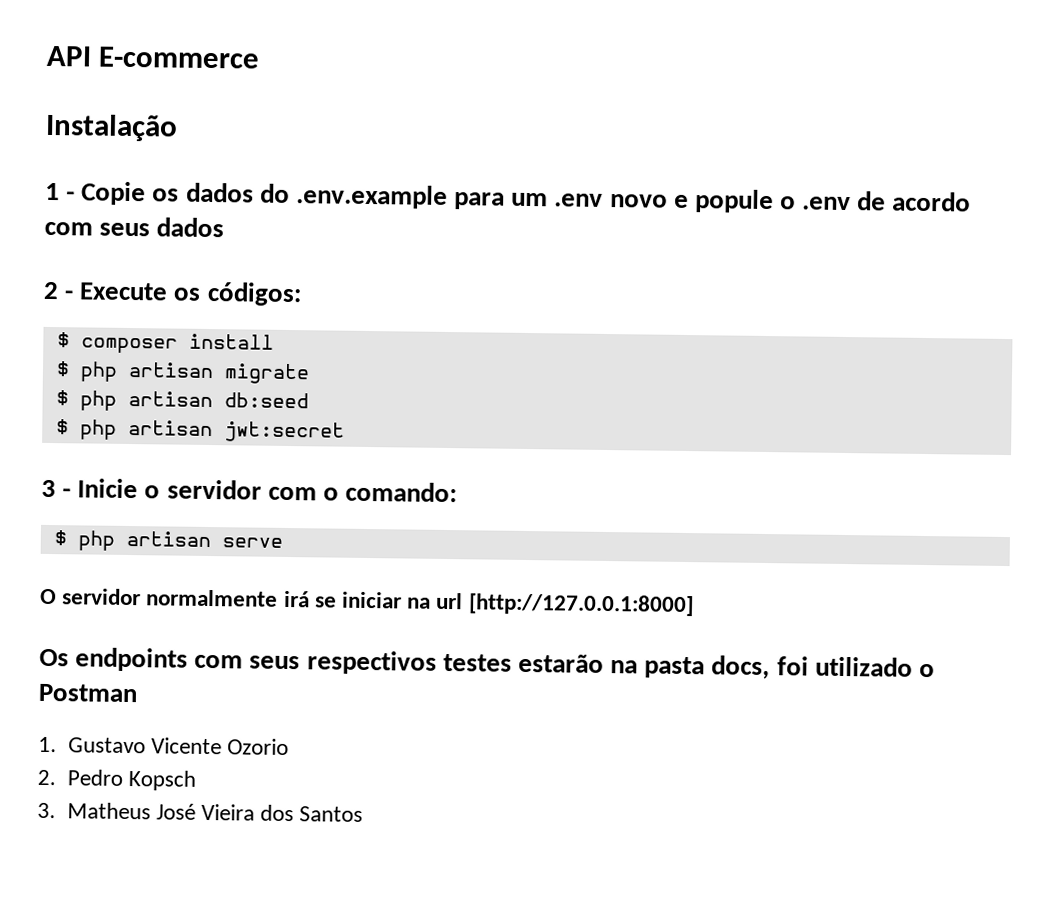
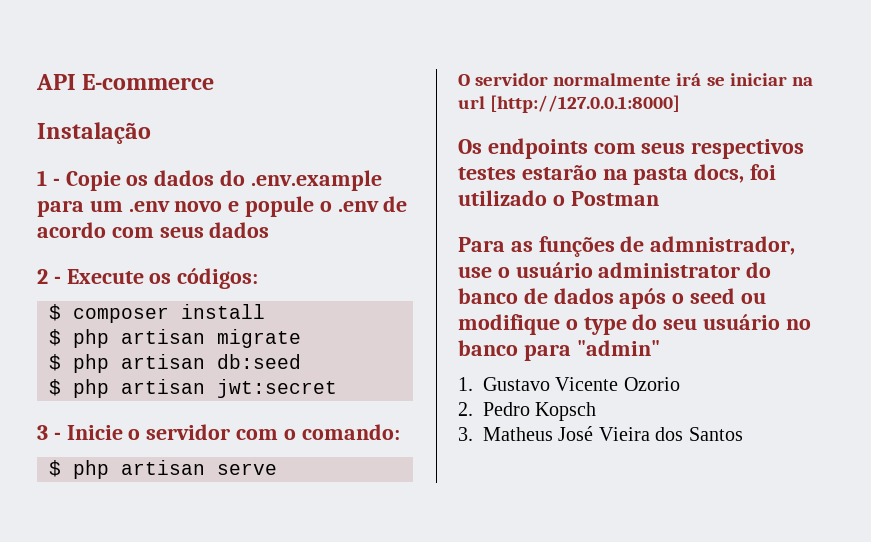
(138, 693) none -> [458,236,796,257] [458,262,772,278] [458,288,766,309] [458,314,811,335] [458,340,660,361] // Para as funções de admnistrador, use o usuário administrator do banco de dados após o seed ou modifique o type do seu usuário no banco para "admin"

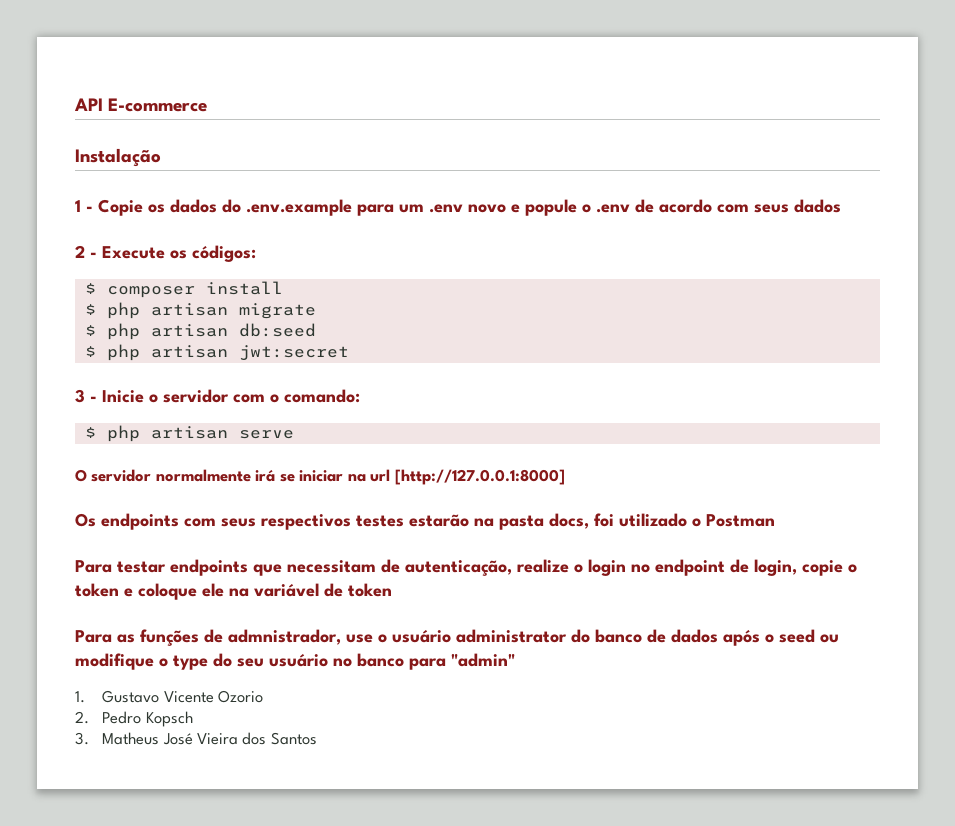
(659, 198) none -> [75,559,857,576] [75,583,392,600] // Para testar endpoints que necessitam de autenticação, realize o login no endpoint de login, copie o token e coloque ele na variável de token

